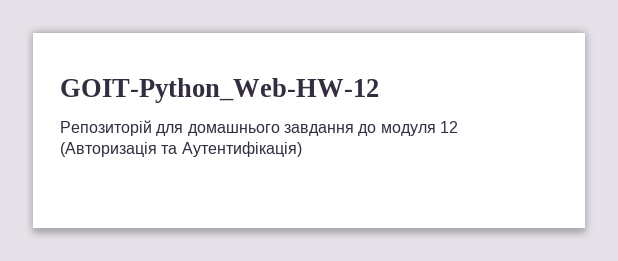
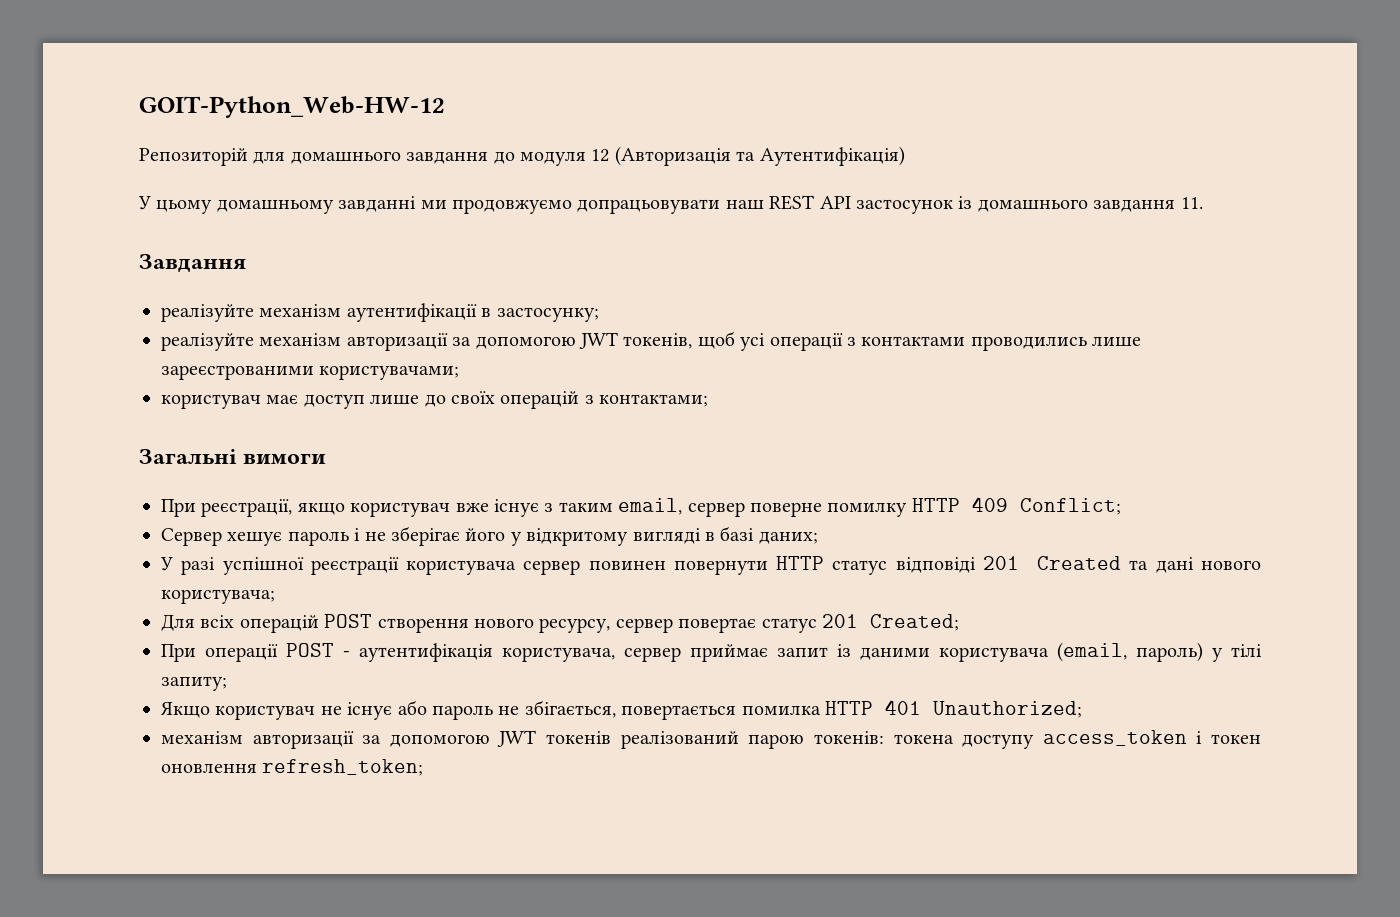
(302, 149) none -> [138,195,1203,214] [139,254,246,273] [161,303,599,322] [161,331,1142,351] [161,365,460,380] [161,391,709,409] [139,449,327,464] [161,497,1121,517] [161,526,818,546] [160,556,1261,575] [161,589,275,604] [161,614,959,633] [161,642,1262,662] [161,676,227,691] [161,700,1082,720] [161,730,1261,749] [161,759,424,776] // У цьому домашньому завданні ми продовжуємо допрацьовувати наш REST API застосунок із домашнього завдання 11. // Завдання // реалізуйте механізм аутентифікації в застосунку; // реалізуйте механізм авторизації за допомогою JWT токенів, щоб усі операції з контактами проводились лише зареєстрованими користувачами; // користувач має доступ лише до своїх операцій з контактами; // Загальні вимоги // При реєстрації, якщо користувач вже існує з таким email, сервер поверне помилку HTTP 409 Conflict; // Сервер хешує пароль і не зберігає його у відкритому вигляді в базі даних; // У разі успішної реєстрації користувача сервер повинен повернути HTTP статус відповіді 201 Created та дані нового користувача; // Для всіх операцій POST створення нового ресурсу, сервер повертає статус 201 Created; // При операції POST - аутентифікація користувача, сервер приймає запит із даними користувача (email, пароль) у тілі запиту; // Якщо користувач не існує або пароль не збігається, повертається помилка HTTP 401 Unauthorized; // механізм авторизації за допомогою JWT токенів реалізований парою токенів: токена доступу access_token і токен оновлення refresh_token;

